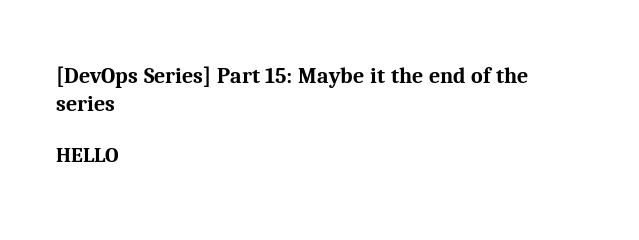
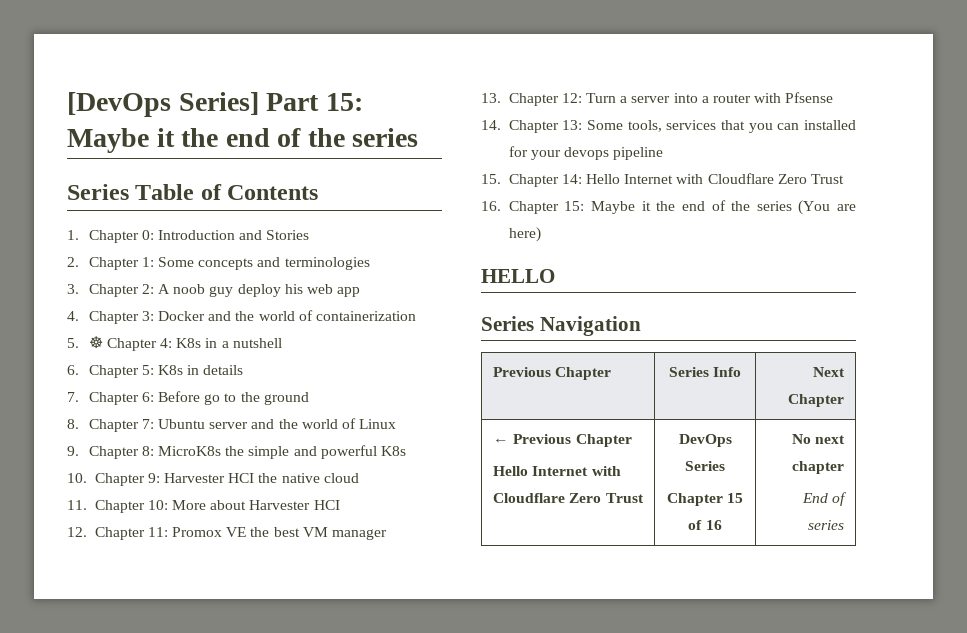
[56,148,119,162] HELLO -> [67,184,319,200] [67,230,310,243] [67,257,370,270] [67,284,361,297] [67,310,416,324] [67,336,282,351] [67,365,244,378] [67,391,309,405] [67,418,397,432] [67,445,406,459] [67,473,359,486] [67,500,340,513] [67,527,388,540] [481,92,834,106] [481,120,856,133] [508,146,664,160] [481,173,845,187] [481,200,856,215] [508,227,541,242] [481,269,555,283] [481,316,641,336] [493,367,612,380] [668,367,742,377] [812,367,845,377] [787,394,844,407] [493,434,632,447] [493,466,621,476] [493,493,644,503] [678,434,732,447] [685,461,725,471] [666,493,744,506] [688,520,722,530] [791,434,845,444] [791,461,844,474] [801,492,847,506] [807,520,844,530] Series Table of Contents // 1. Chapter 0: Introduction and Stories // 2. Chapter 1: Some concepts and terminologies // 3. Chapter 2: A noob guy deploy his web app // 4. Chapter 3: Docker and the world of containerization // 5. ☸ Chapter 4: K8s in a nutshell // 6. Chapter 5: K8s in details // 7. Chapter 6: Before go to the ground // 8. Chapter 7: Ubuntu server and the world of Linux // 9. Chapter 8: MicroK8s the simple and powerful K8s // 10. Chapter 9: Harvester HCI the native cloud // 11. Chapter 10: More about Harvester HCI // 12. Chapter 11: Promox VE the best VM manager // 13. Chapter 12: Turn a server into a router with Pfsense // 14. Chapter 13: Some tools, services that you can installed for your devops pipeline // 15. Chapter 14: Hello Internet with Cloudflare Zero Trust // 16. Chapter 15: Maybe it the end of the series (You are here) // HELLO // Series Navigation // Previous Chapter | Series Info | Next Chapter // ← Previous Chapter // Hello Internet with Cloudflare Zero Trust | DevOps Series // Chapter 15 of 16 | No next chapter // End of series

